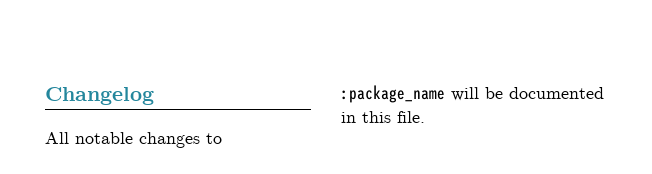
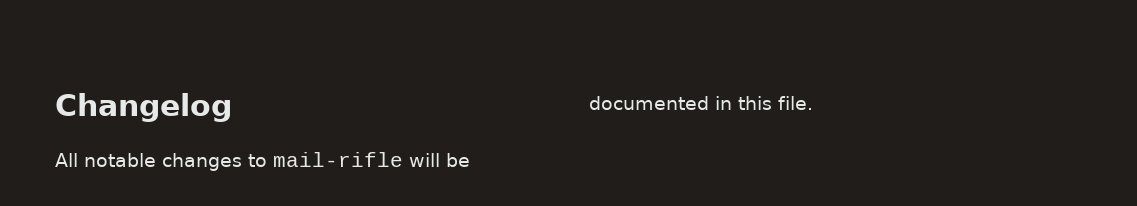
[341,85,445,103] :package_name -> [273,152,403,167] mail-rifle

